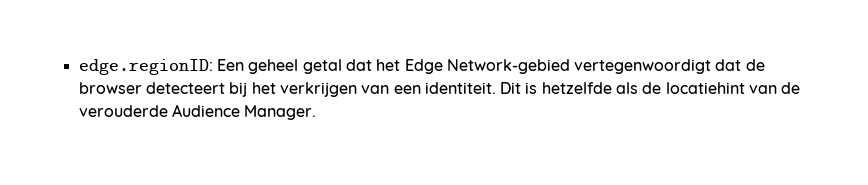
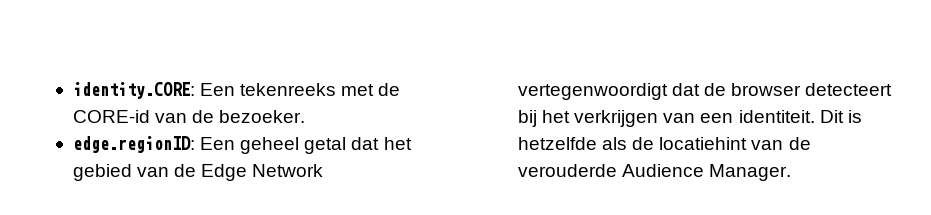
(78, 67) none -> [72,82,401,99] [72,110,306,123] identity.CORE: Een tekenreeks met de CORE-id van de bezoeker. //
[404,59,570,74] Edge Network-gebied -> [72,164,324,181] gebied van de Edge Network

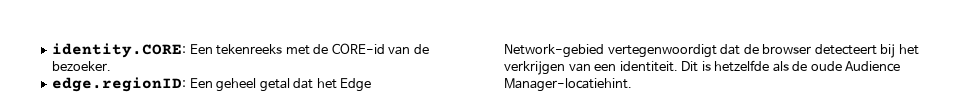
[72,164,324,181] gebied van de Edge Network -> [340,78,372,92] [504,44,605,58] Edge Network-gebied
[659,137,811,150] [517,164,792,181] locatiehint van de verouderde Audience Manager. -> [810,61,901,72] [504,78,633,92] oude Audience Manager-locatiehint.

